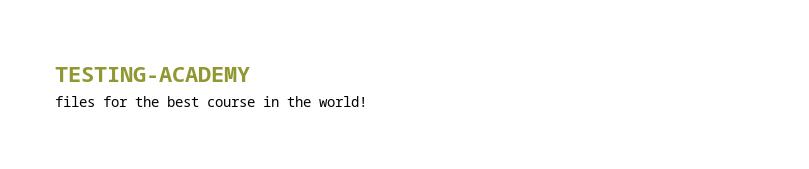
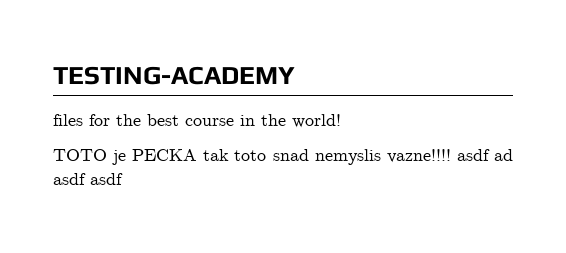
(367, 101) none -> [53,149,513,165] [53,173,123,185] // TOTO je PECKA tak toto snad nemyslis vazne!!!! asdf ad asdf asdf

